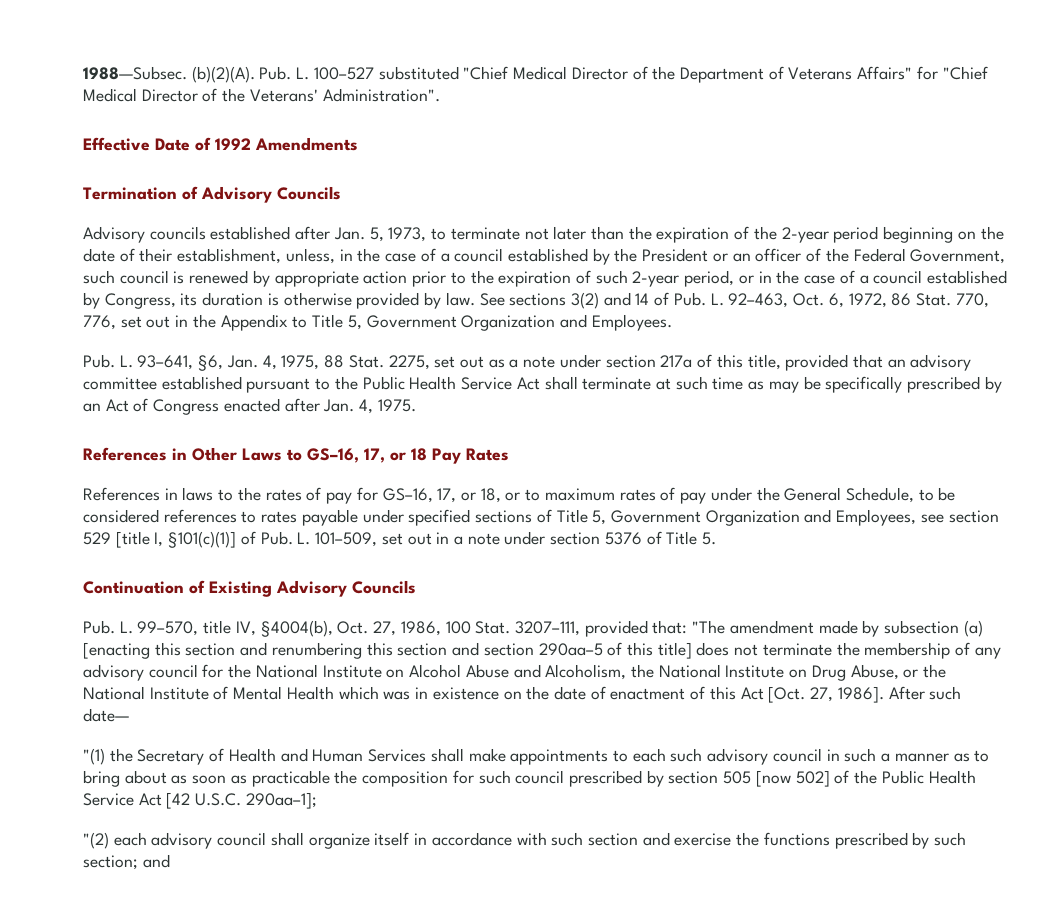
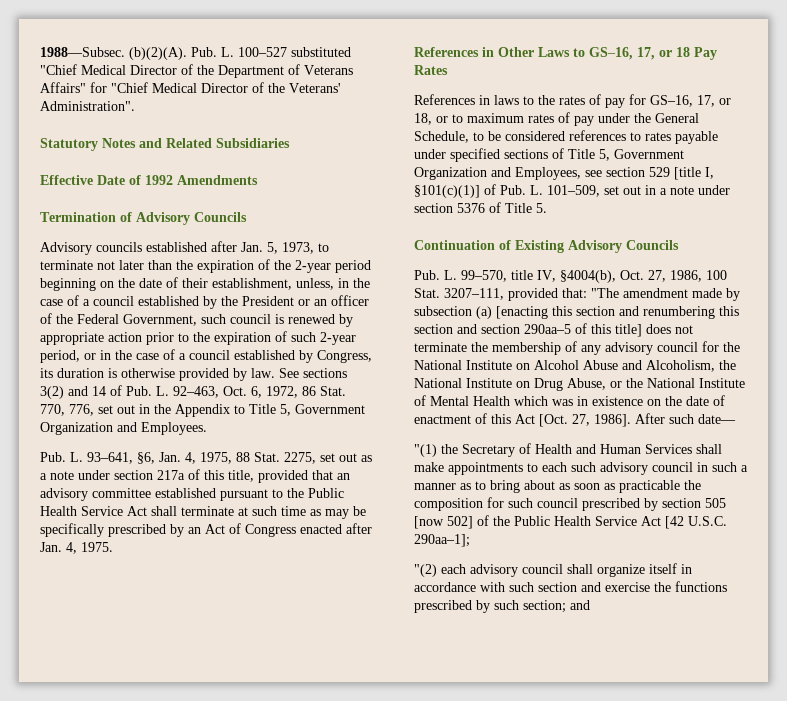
(440, 95) none -> [40,138,290,151] // Statutory Notes and Related Subsidiaries

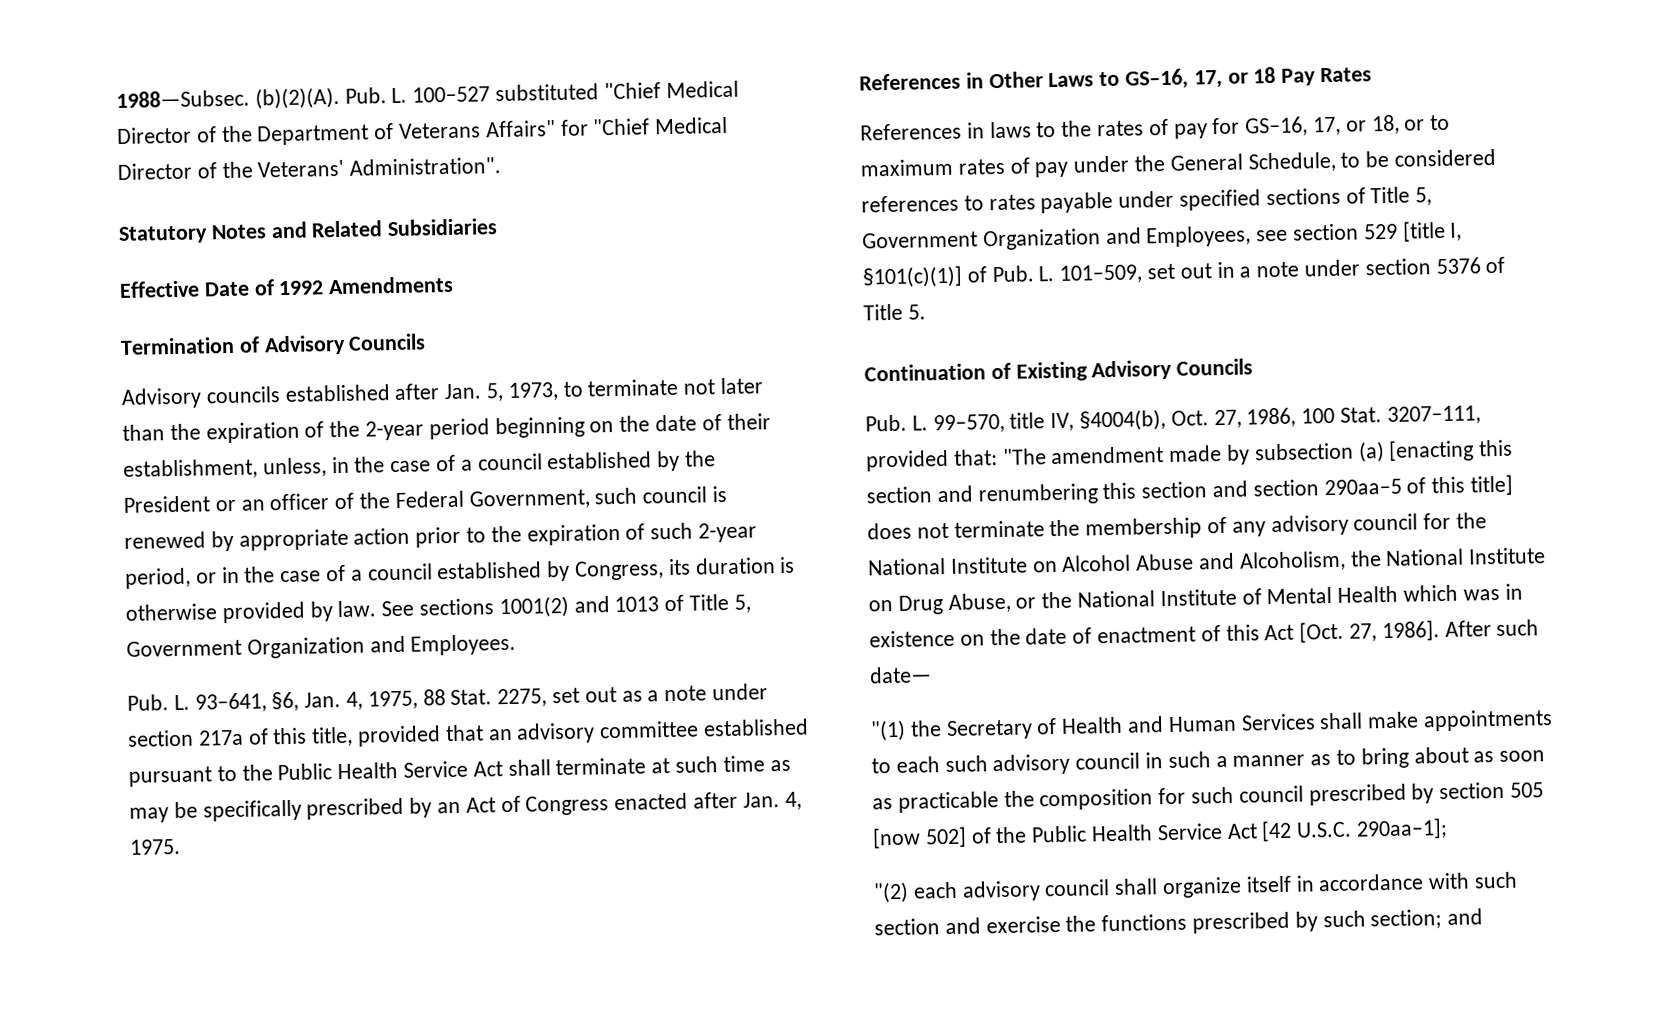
[40,385,346,399] [40,404,245,417] 3(2) and 14 of Pub. L. 92–463, Oct. 6, 1972, 86 Stat. 770, 776, set out in the Appendix to -> [498,594,685,619] 1001(2) and 1013 of

